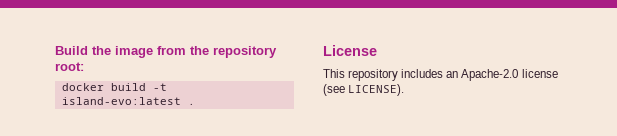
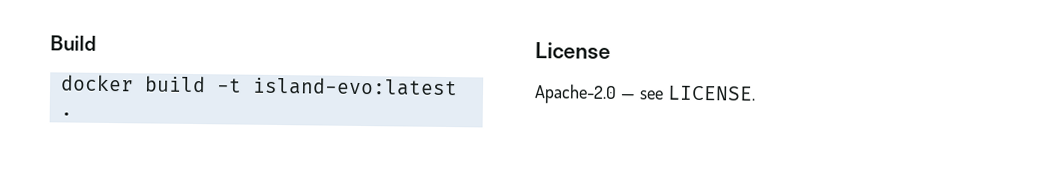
[92,46,277,58] [55,62,84,71] the image from the repository root: -> (96, 43) none
[323,69,558,81] [323,84,405,96] This repository includes an Apache-2.0 license (see LICENSE). -> [534,84,756,105] Apache-2.0 — see LICENSE.

